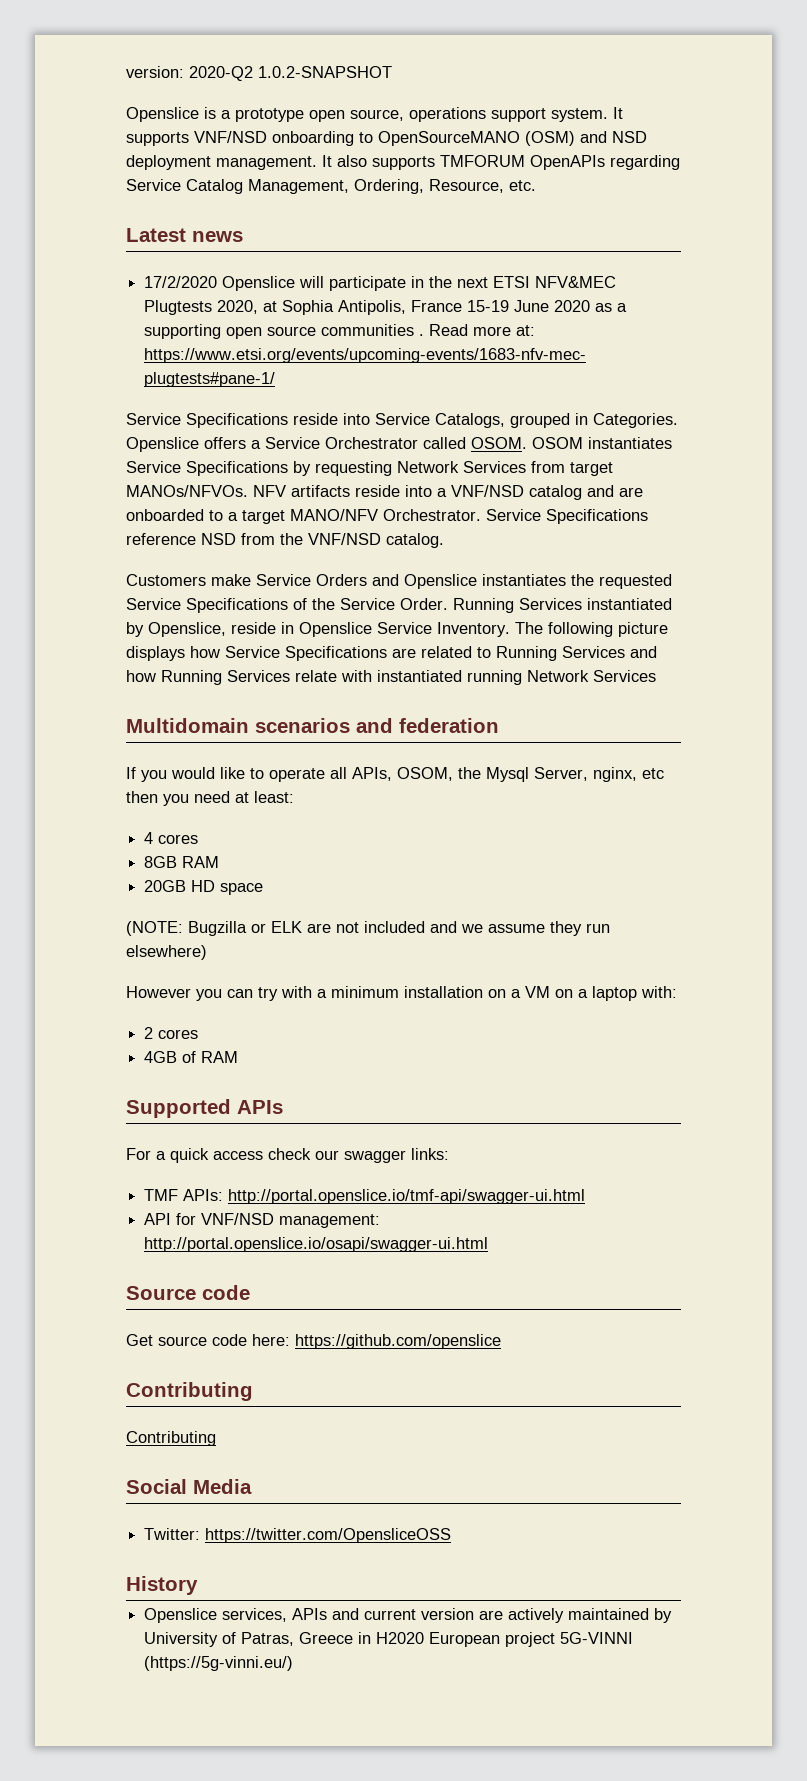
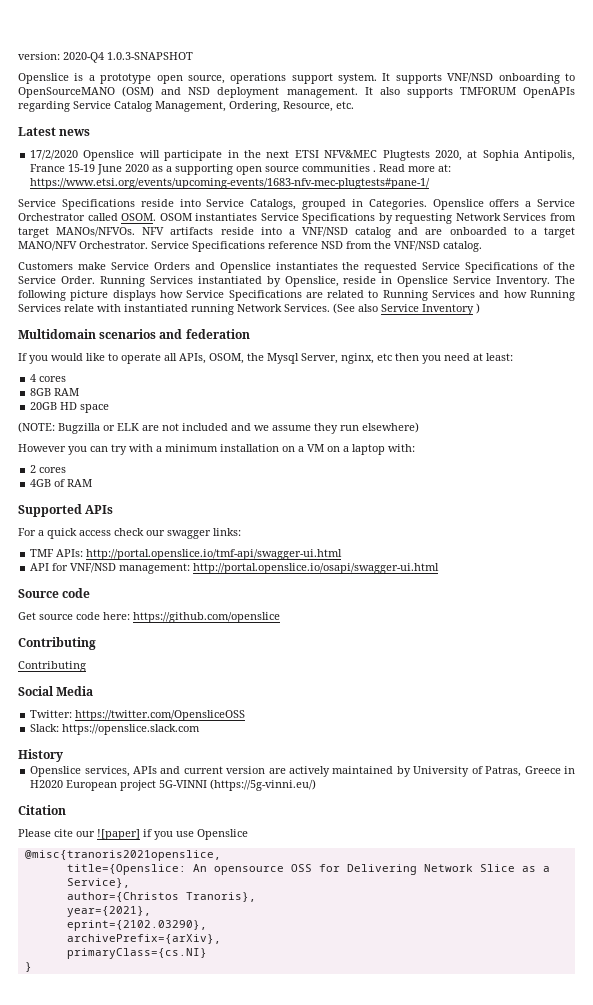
[189,66,392,81] 2020-Q2 1.0.2-SNAPSHOT -> [63,52,193,63] 2020-Q4 1.0.3-SNAPSHOT
[593,670,656,682] Services -> [284,303,480,315] Services. (See also Service Inventory )
(452, 1535) none -> [30,724,201,735] // Slack: https://openslice.slack.com
(294, 1663) none -> [18,805,66,815] [18,829,248,840] [24,850,221,861] [66,864,550,875] [66,878,130,888] [66,892,256,902] [66,906,151,917] [66,920,207,931] [66,934,221,944] [66,948,207,959] [24,962,32,972] // Citation // Please cite our ![paper] if you use Openslice // @misc{tranoris2021openslice, // title={Openslice: An opensource OSS for Delivering Network Slice as a Service}, // author={Christos Tranoris}, // year={2021}, // eprint={2102.03290}, // archivePrefix={arXiv}, // primaryClass={cs.NI} // }

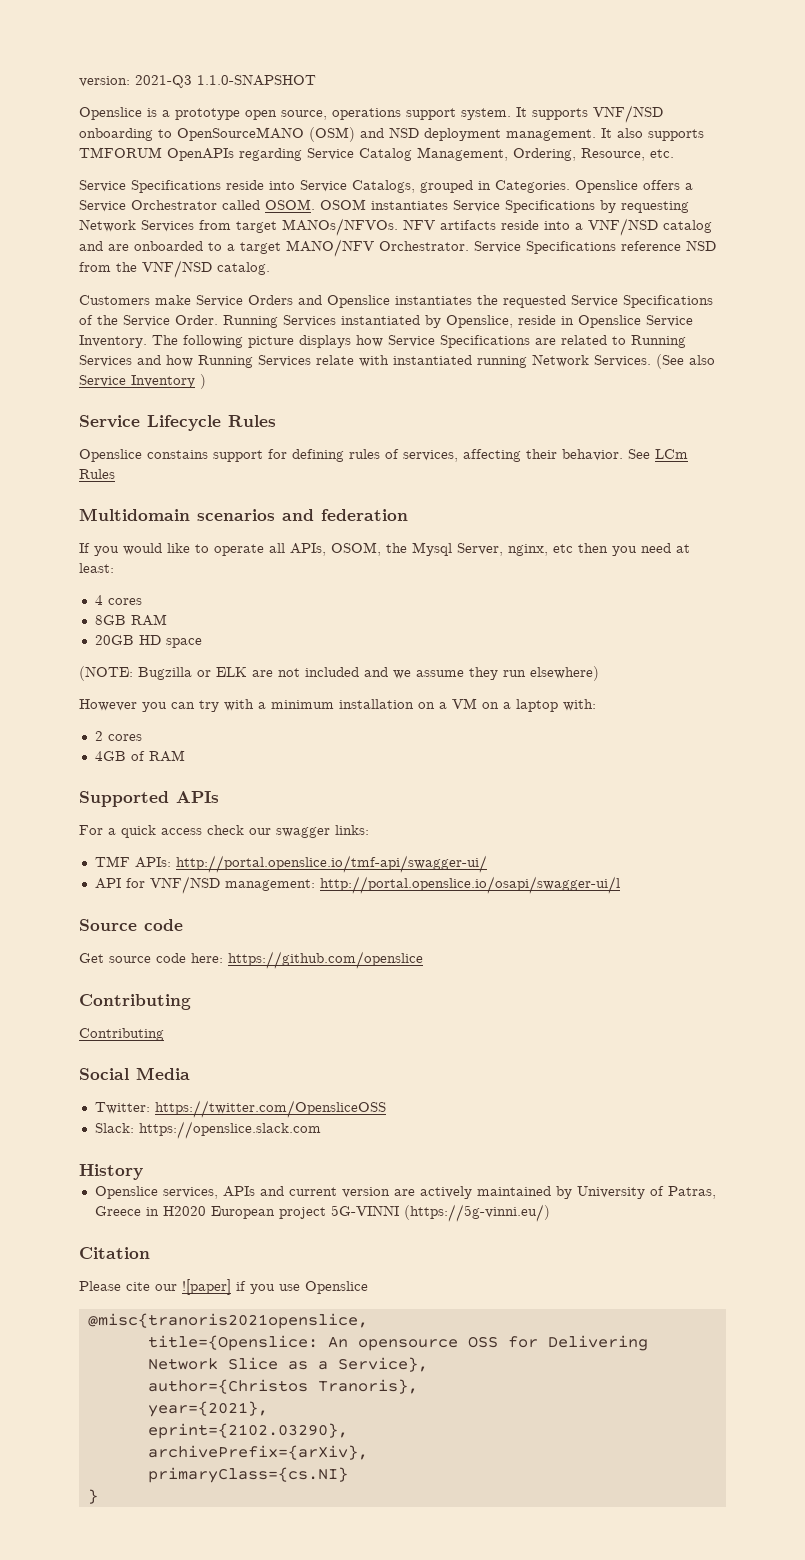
[63,52,193,63] 2020-Q4 1.0.3-SNAPSHOT -> [135,74,316,88] 2021-Q3 1.1.0-SNAPSHOT
[18,127,91,136] [30,150,575,161] [30,164,452,175] [30,178,431,189] // Latest news // 17/2/2020 Openslice will participate in the next ETSI NFV&MEC Plugtests 2020, at Sophia Antipolis, France 15-19 June 2020 as a supporting open source communities . Read more at: https://www.etsi.org/events/upcoming-events/1683-nfv-mec-plugtests#pane-1/ -> (674, 153) none
(480, 308) none -> [79,415,276,431] [79,449,688,462] [79,469,115,479] // Service Lifecycle Rules // Openslice constains support for defining rules of services, affecting their behavior. See LCm Rules
[86,549,343,560] http://portal.openslice.io/tmf-api/swagger-ui.html -> [175,855,487,873] http://portal.openslice.io/tmf-api/swagger-ui/
[193,563,440,574] http://portal.openslice.io/osapi/swagger-ui.html -> [319,876,620,894] http://portal.openslice.io/osapi/swagger-ui/l

